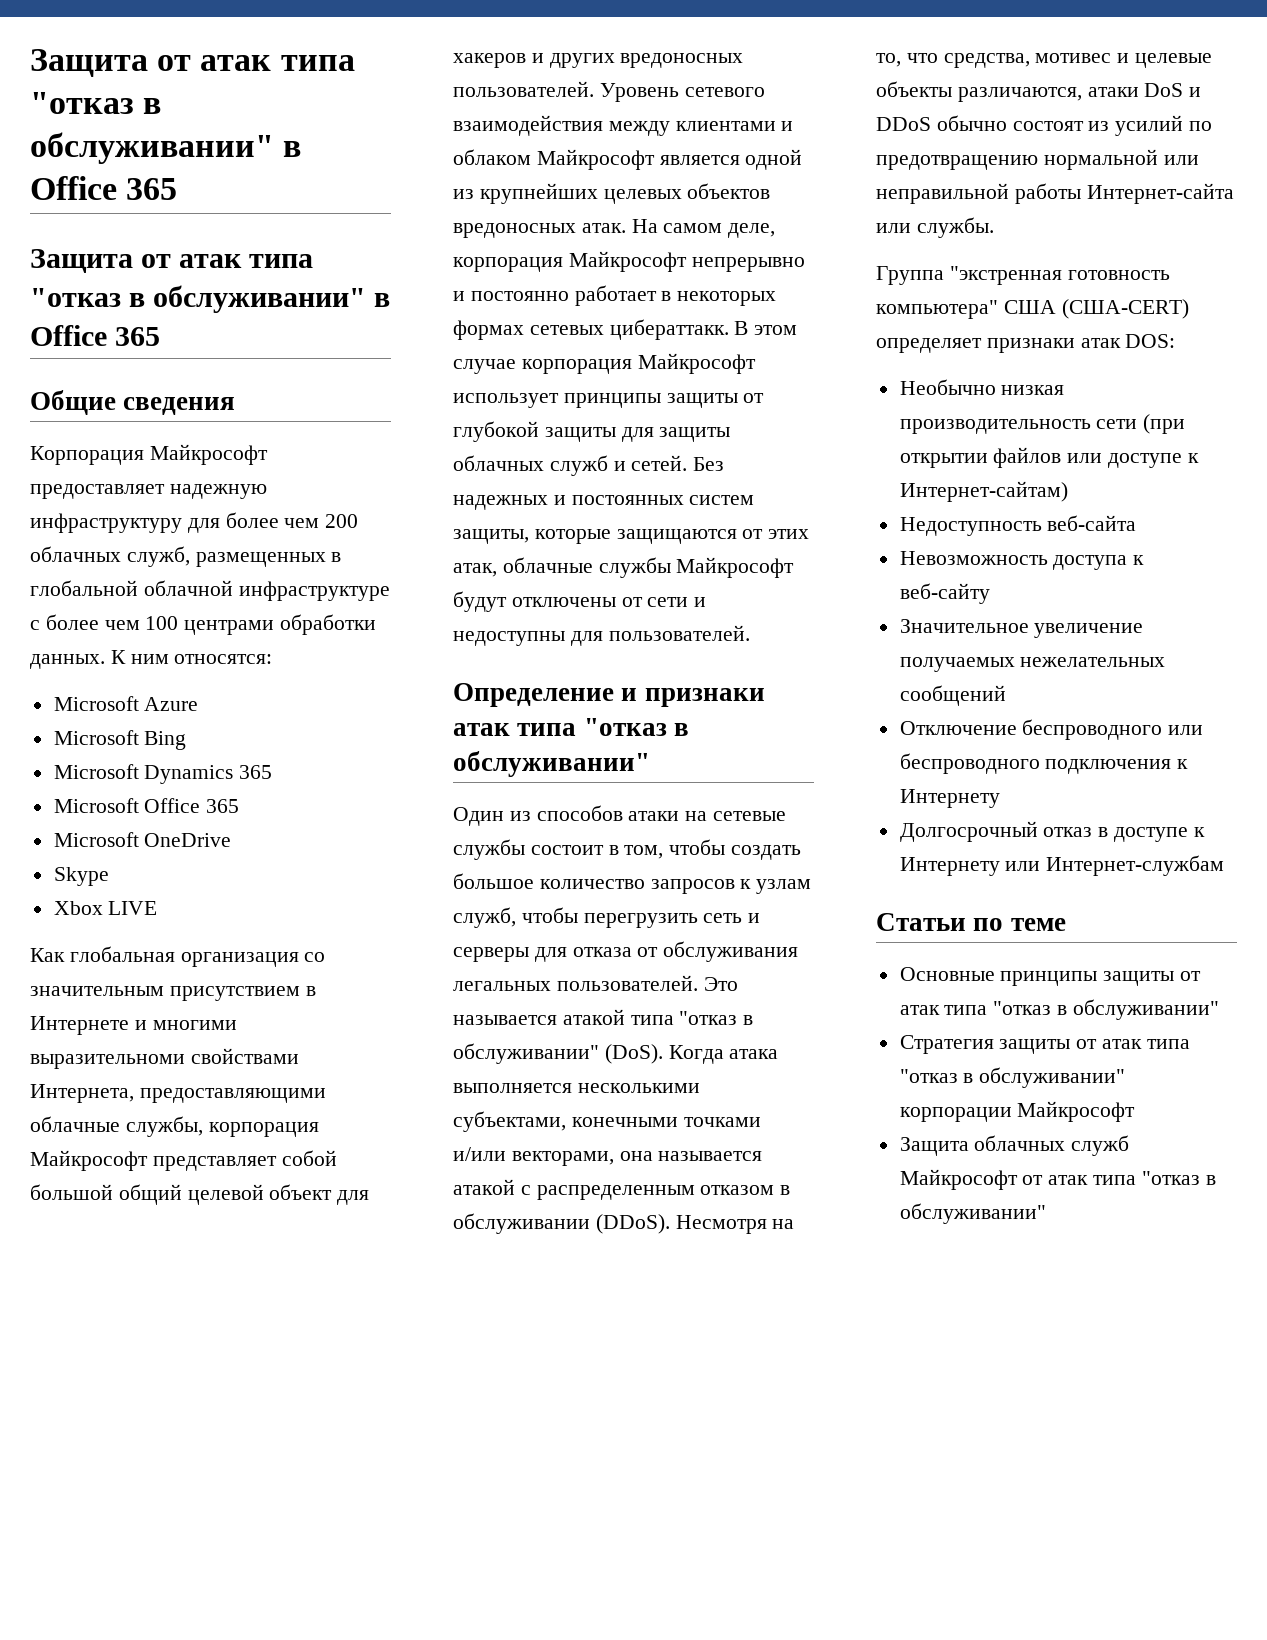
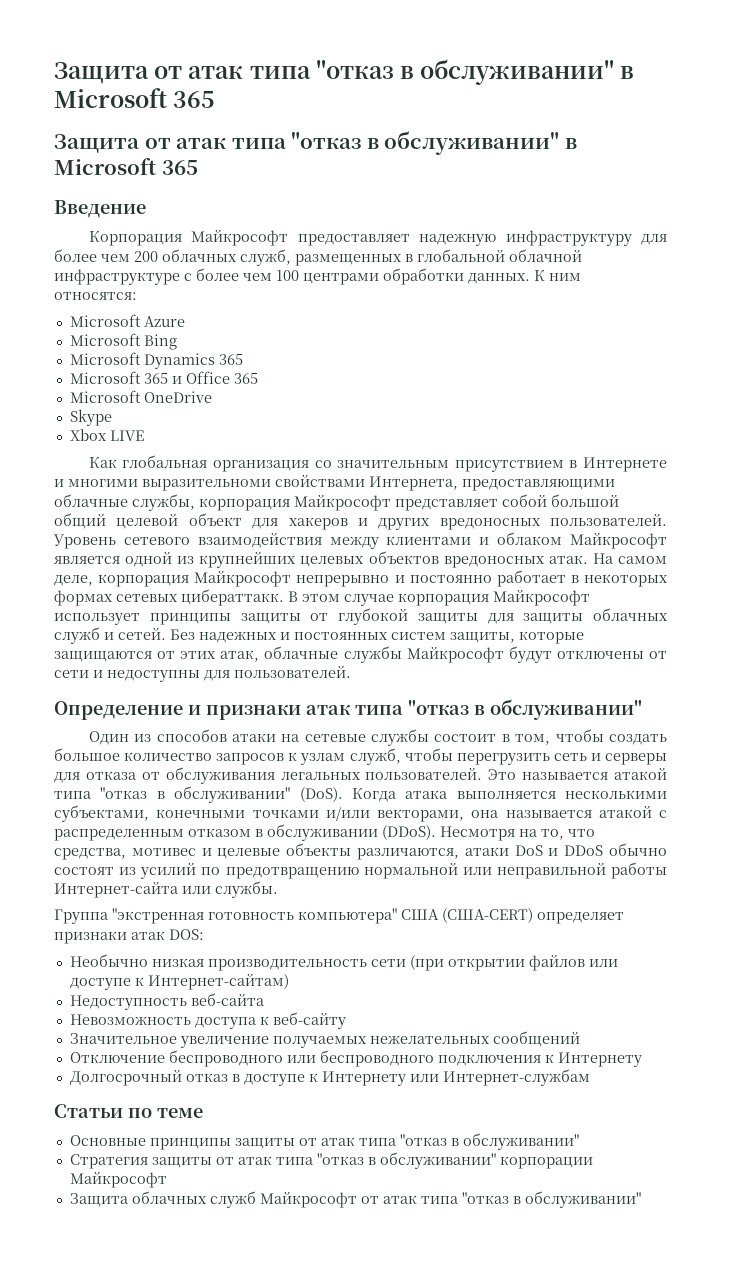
[30,49,355,77] [30,92,162,114] [30,132,302,164] [30,176,117,200] Защита от атак типа "отказ в обслуживании" в Office -> [54,59,635,85] [54,88,167,108] Защита от атак типа "отказ в обслуживании" в Microsoft
[30,325,161,346] [30,390,236,415] Office 365 // Общие сведения -> [54,158,198,175] [54,200,146,218] Microsoft 365 // Введение
(139, 805) none -> [143,373,182,384] 365 и

